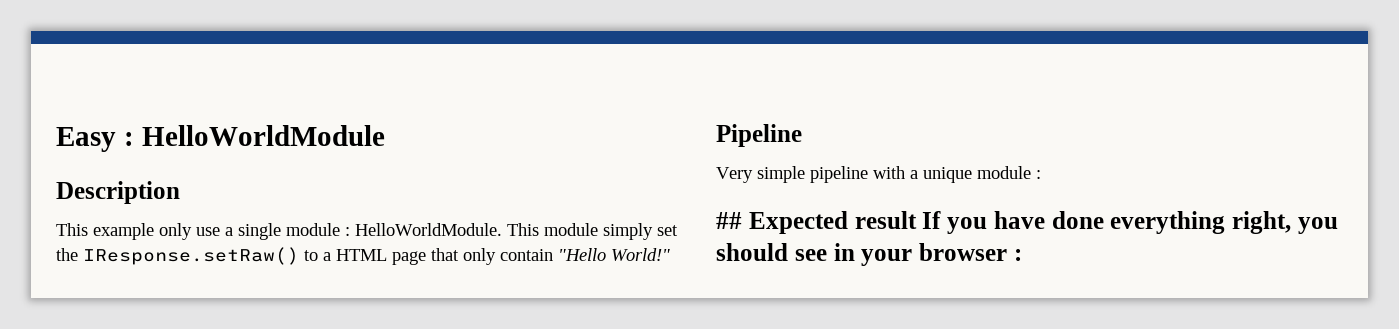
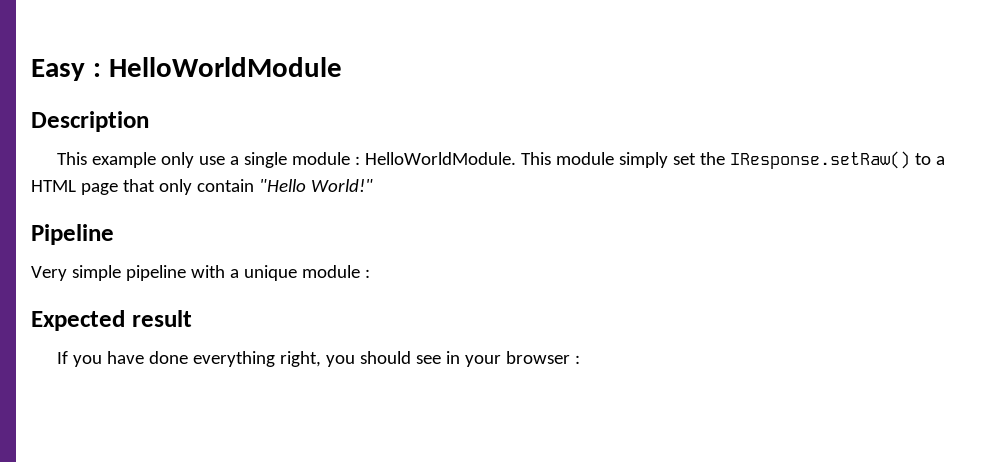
[716,212,742,229] ## -> (370, 273) none
(917, 220) none -> (192, 318) //

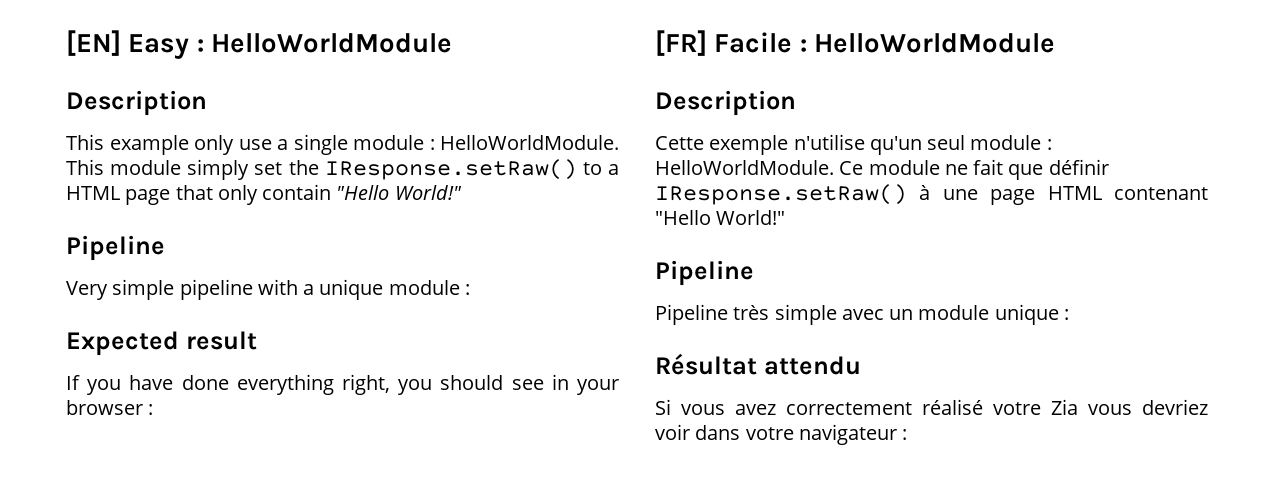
(31, 70) none -> [66,30,121,56] [EN]
(580, 359) none -> [655,30,1056,56] [655,90,796,116] [655,134,1052,155] [655,159,1109,180] [655,184,1208,205] [655,210,786,225] [655,260,754,286] [655,304,1069,325] [655,353,861,375] [655,399,1208,415] [655,424,908,445] // [FR] Facile : HelloWorldModule // Description // Cette exemple n'utilise qu'un seul module : HelloWorldModule. Ce module ne fait que définir IResponse.setRaw() à une page HTML contenant "Hello World!" // Pipeline // Pipeline très simple avec un module unique : // Résultat attendu // Si vous avez correctement réalisé votre Zia vous devriez voir dans votre navigateur :

